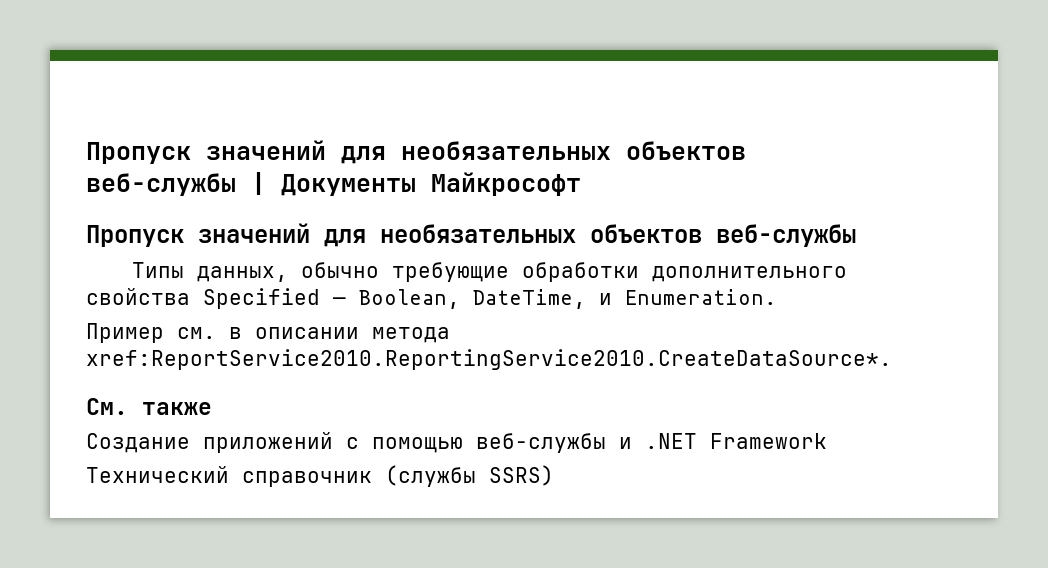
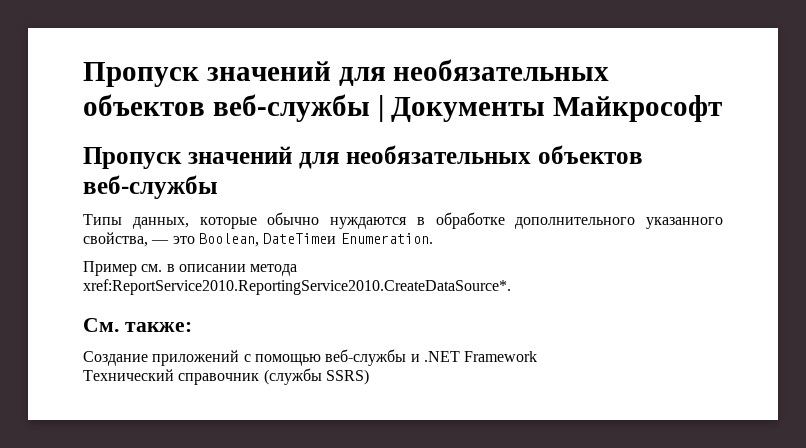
[301,262,848,282] [86,288,612,309] обычно требующие обработки дополнительного свойства Specified — Boolean, DateTime, и -> [199,212,723,229] [83,232,337,247] которые обычно нуждаются в обработке дополнительного указанного свойства, — это Boolean, DateTimeи
[142,402,212,415] также -> [124,322,192,332] также:

